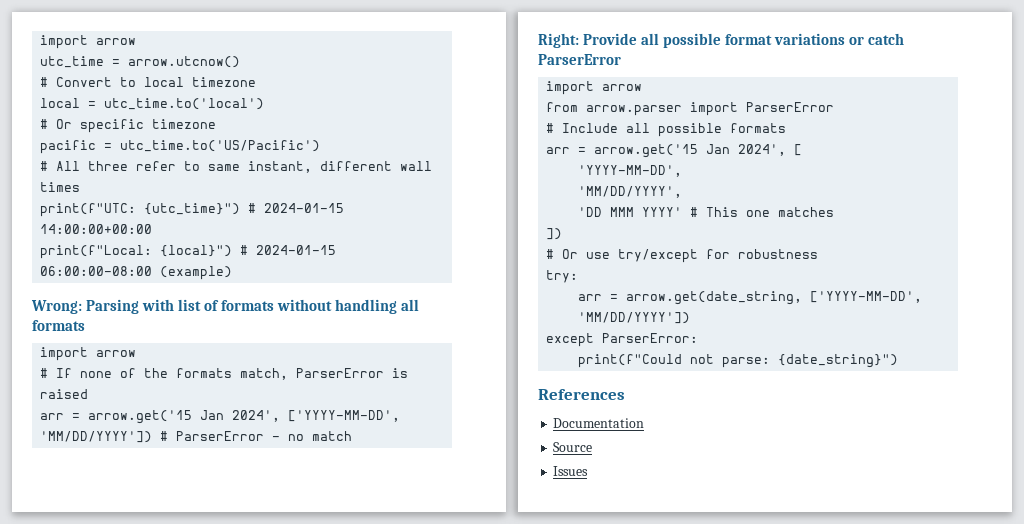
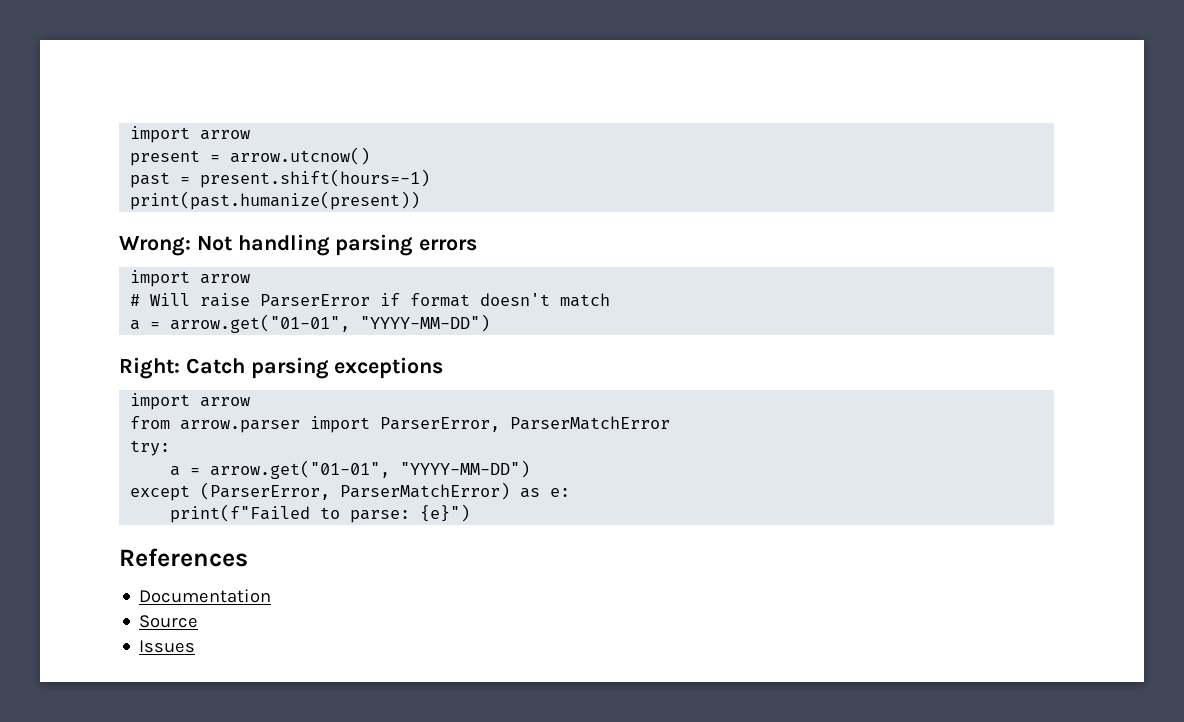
[40,35,137,49] [40,56,105,68] import arrow // utc_time -> [130,126,251,143] [130,150,201,166] import arrow // present
[40,77,257,87] [40,98,265,110] [40,119,217,133] [40,140,321,154] [40,161,433,173] [40,182,81,192] [40,203,345,217] [40,224,153,234] [40,245,337,259] [40,266,233,280] [31,299,420,314] [32,320,85,331] [40,347,137,361] [40,368,409,380] [40,389,89,399] [40,410,401,424] [40,431,353,443] [538,33,905,48] [538,54,621,65] # Convert to local timezone // local = utc_time.to('local') // # Or specific timezone // pacific = utc_time.to('US/Pacific') // # All three refer to same instant, different wall times // print(f"UTC: {utc_time}") # 2024-01-15 14:00:00+00:00 // print(f"Local: {local}") # 2024-01-15 06:00:00-08:00 (example) // Wrong: Parsing with list of formats without handling all formats // import arrow // # If none of the formats match, ParserError is raised // arr = arrow.get('15 Jan 2024', ['YYYY-MM-DD', 'MM/DD/YYYY']) # ParserError - no match // Right: Provide all possible format variations or catch ParserError -> [130,169,431,188] [130,191,421,210] [119,234,478,256] [130,270,251,287] [130,293,611,307] [130,314,491,333] [119,357,444,379] past = present.shift(hours=-1) // print(past.humanize(present)) // Wrong: Not handling parsing errors // import arrow // # Will raise ParserError if format doesn't match // a = arrow.get("01-01", "YYYY-MM-DD") // Right: Catch parsing exceptions
[746,102,835,112] [546,123,787,137] [546,144,803,158] [578,165,683,177] [578,186,683,198] [578,207,835,217] [546,228,563,240] [546,249,819,263] [546,270,579,283] [578,291,923,305] [578,312,691,324] [546,333,699,347] [578,354,899,368] ParserError // # Include all possible formats // arr = arrow.get('15 Jan 2024', [ // 'YYYY-MM-DD', // 'MM/DD/YYYY', // 'DD MMM YYYY' # This one matches // ]) // # Or use try/except for robustness // try: // arr = arrow.get(date_string, ['YYYY-MM-DD', 'MM/DD/YYYY']) // except ParserError: // print(f"Could not parse: {date_string}") -> [380,416,671,432] [130,440,171,456] [170,460,531,479] [130,482,571,501] [170,504,471,523] ParserError, ParserMatchError // try: // a = arrow.get("01-01", "YYYY-MM-DD") // except (ParserError, ParserMatchError) as e: // print(f"Failed to parse: {e}")

